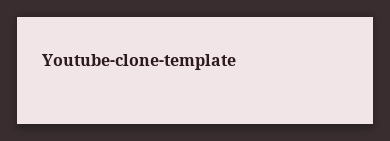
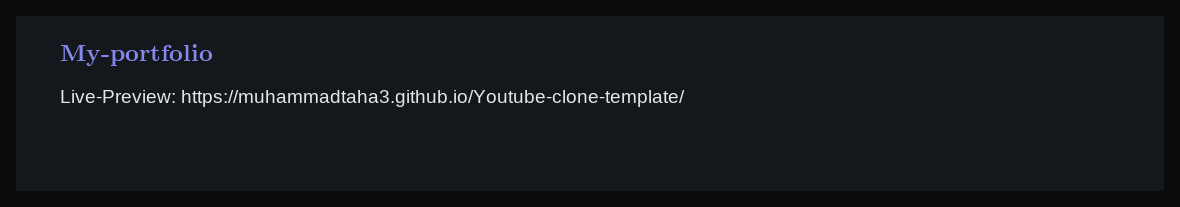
[42,54,236,70] Youtube-clone-template -> [60,44,213,66] [60,90,686,107] My-portfolio // Live-Preview: https://muhammadtaha3.github.io/Youtube-clone-template/

